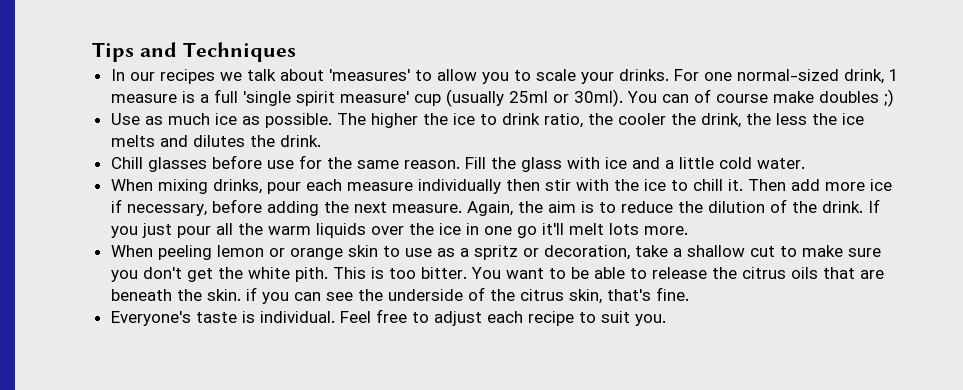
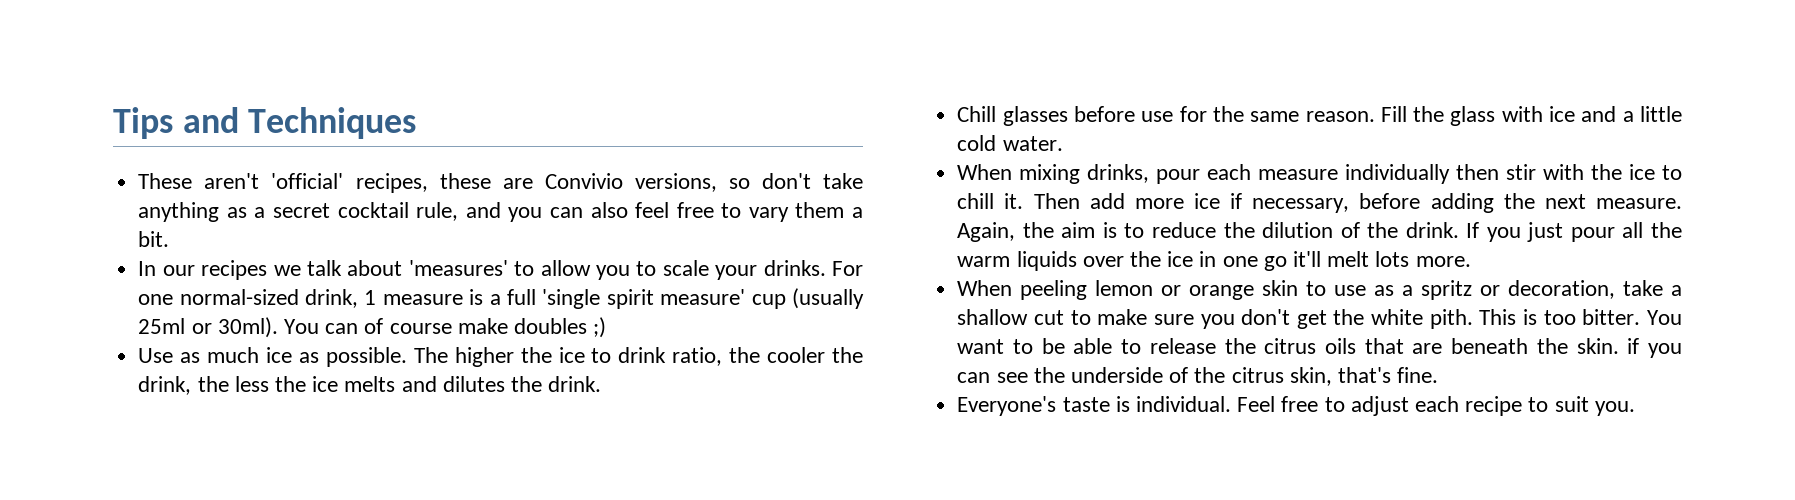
(296, 52) none -> [138,173,864,193] [138,202,864,222] [138,231,170,247] // These aren't 'official' recipes, these are Convivio versions, so don't take anything as a secret cocktail rule, and you can also feel free to vary them a bit.

